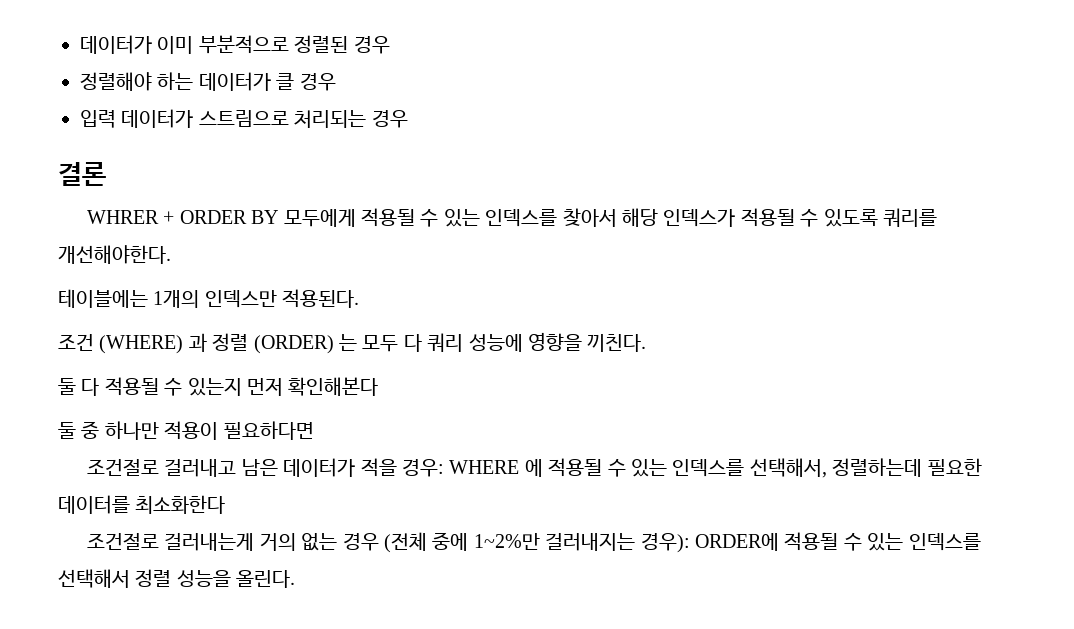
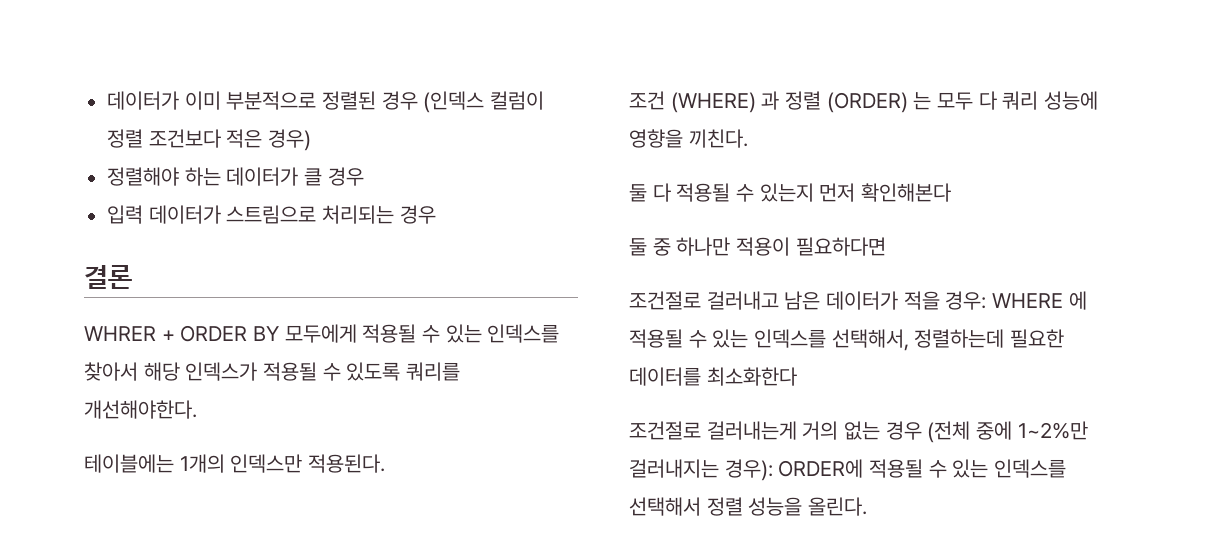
(390, 45) none -> [423,91,545,113] [107,129,312,151] (인덱스 컬럼이 정렬 조건보다 적은 경우)

